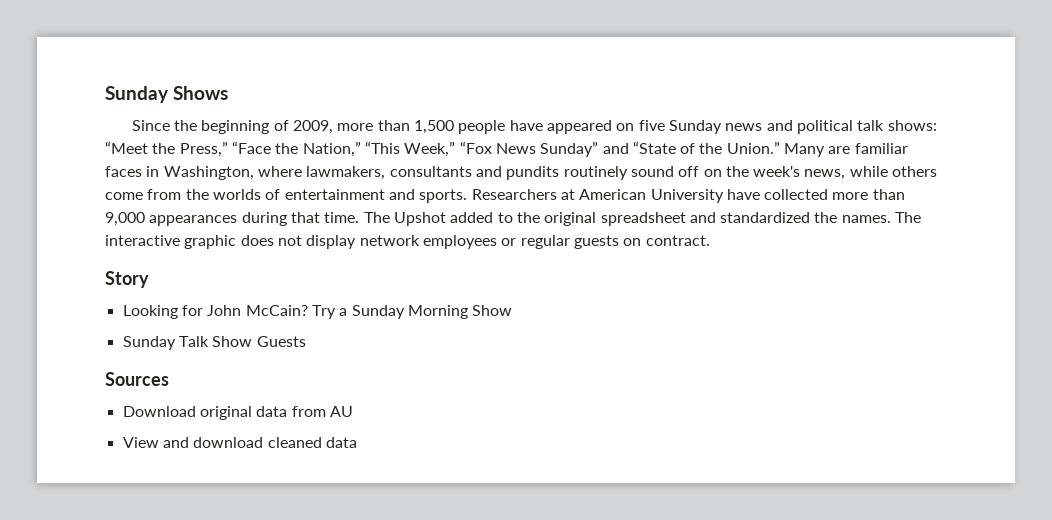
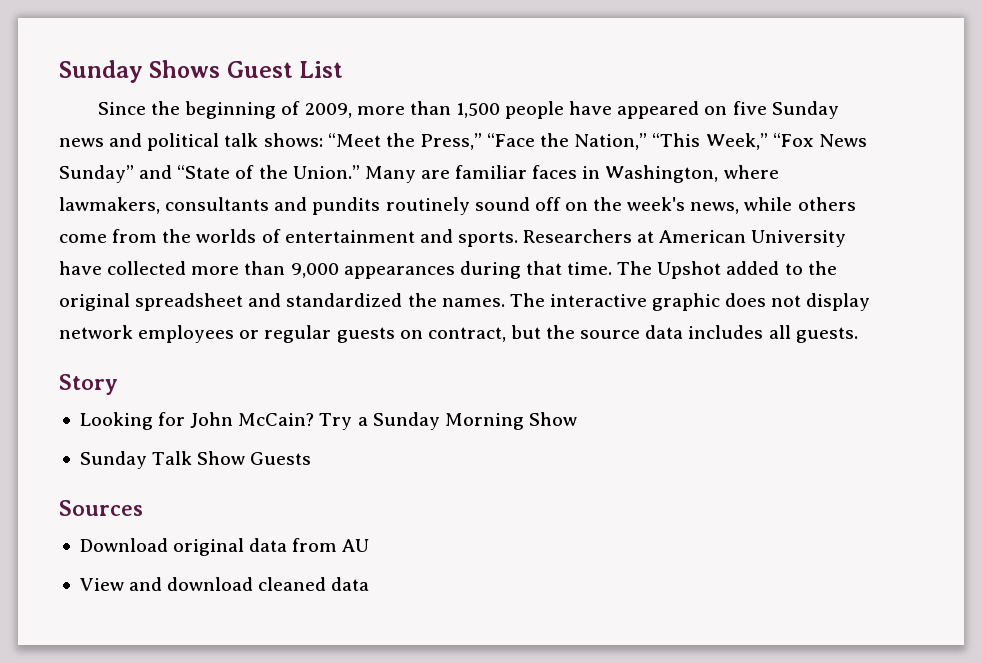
(228, 93) none -> [226,61,344,78] Guest List
[645,235,710,246] contract. -> [427,325,858,343] contract, but the source data includes all guests.

